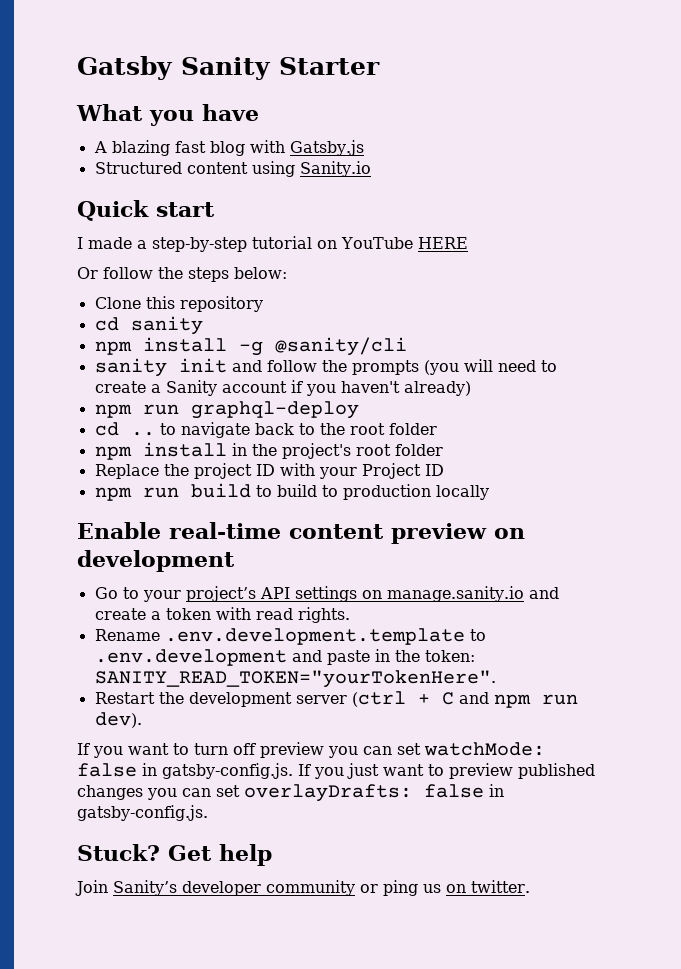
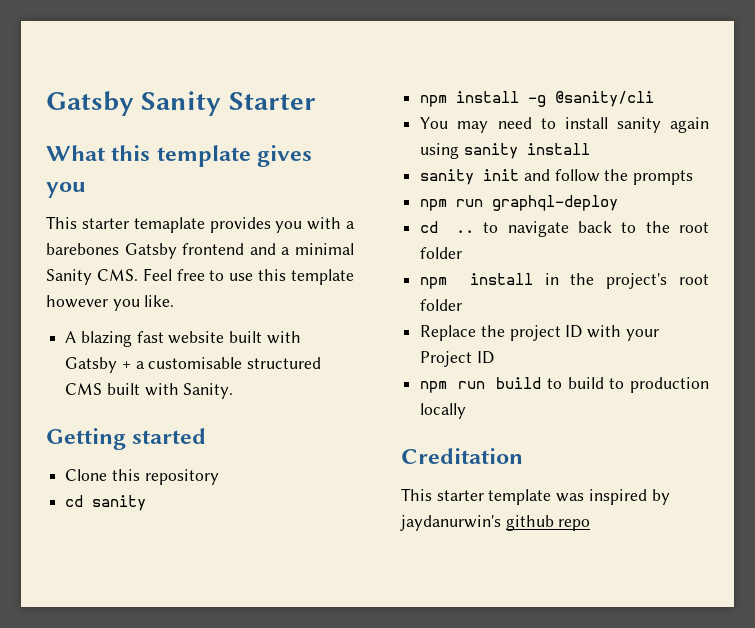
[149,104,259,126] [93,140,364,156] [94,161,371,177] [77,200,215,221] [77,236,468,252] [77,267,287,282] you have // A blazing fast blog with Gatsby.js // Structured content using Sanity.io // Quick start // I made a step-by-step tutorial on YouTube HERE // Or follow the steps below: -> [111,145,313,167] [46,182,86,198] [46,216,355,233] [46,243,354,259] [46,268,354,285] [46,295,175,311] [65,331,301,347] [65,357,322,373] [65,383,234,399] [46,428,207,450] this template gives you // This starter temaplate provides you with a barebones Gatsby frontend and a minimal Sanity CMS. Feel free to use this template however you like. // A blazing fast website built with Gatsby + a customisable structured CMS built with Sanity. // Getting started
(407, 346) none -> [420,117,709,133] [420,143,590,159] // You may need to install sanity again using sanity install
[423,359,557,375] [94,380,471,396] (you will need to create a Sanity account if you haven't already) -> (694, 177) none
[77,522,525,544] [77,550,235,572] [94,586,559,602] [94,607,350,623] [94,628,486,645] [94,649,475,666] [94,670,496,688] [94,691,578,708] [94,712,142,728] [77,742,545,758] [77,763,595,779] [77,784,504,802] [77,805,208,821] [77,844,272,866] [75,880,530,896] Enable real-time content preview on development // Go to your project’s API settings on manage.sanity.io and create a token with read rights. // Rename .env.development.template to .env.development and paste in the token: SANITY_READ_TOKEN="yourTokenHere". // Restart the development server (ctrl + C and npm run dev). // If you want to turn off preview you can set watchMode: false in gatsby-config.js. If you just want to preview published changes you can set overlayDrafts: false in gatsby-config.js. // Stuck? Get help // Join Sanity’s developer community or ping us on twitter. -> [401,448,523,464] [401,488,670,505] [400,515,591,531] Creditation // This starter template was inspired by jaydanurwin's github repo

